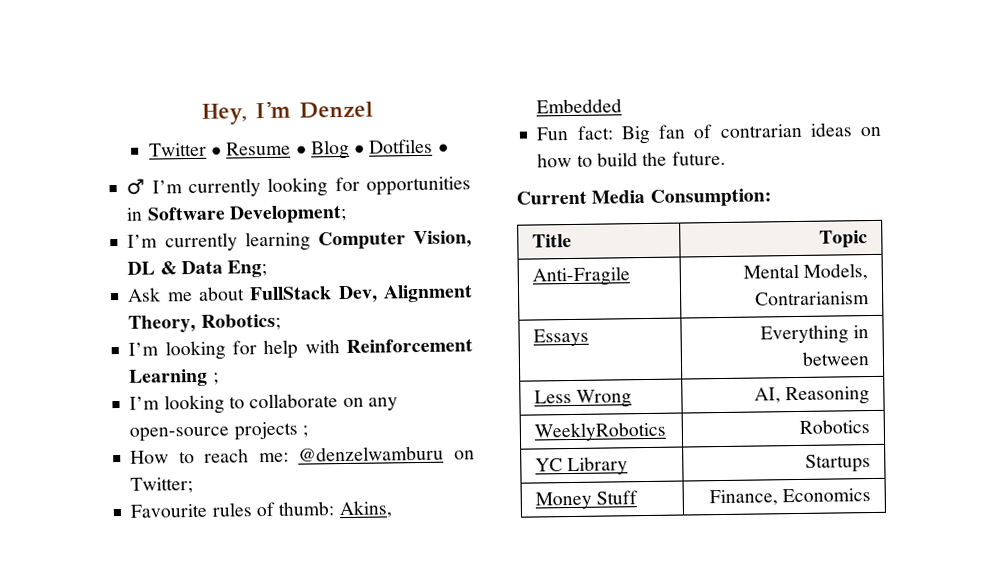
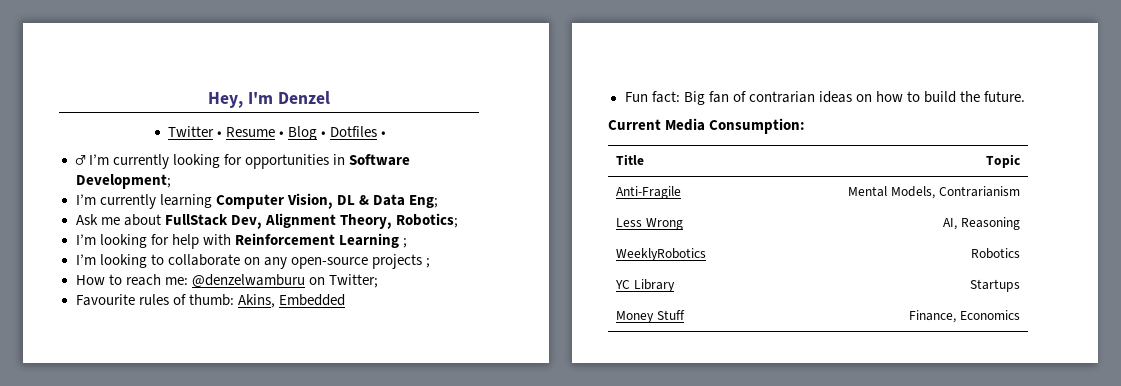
[533,328,590,347] [759,324,869,345] [801,351,870,366] // Essays | Everything in between -> (1020, 191) none

